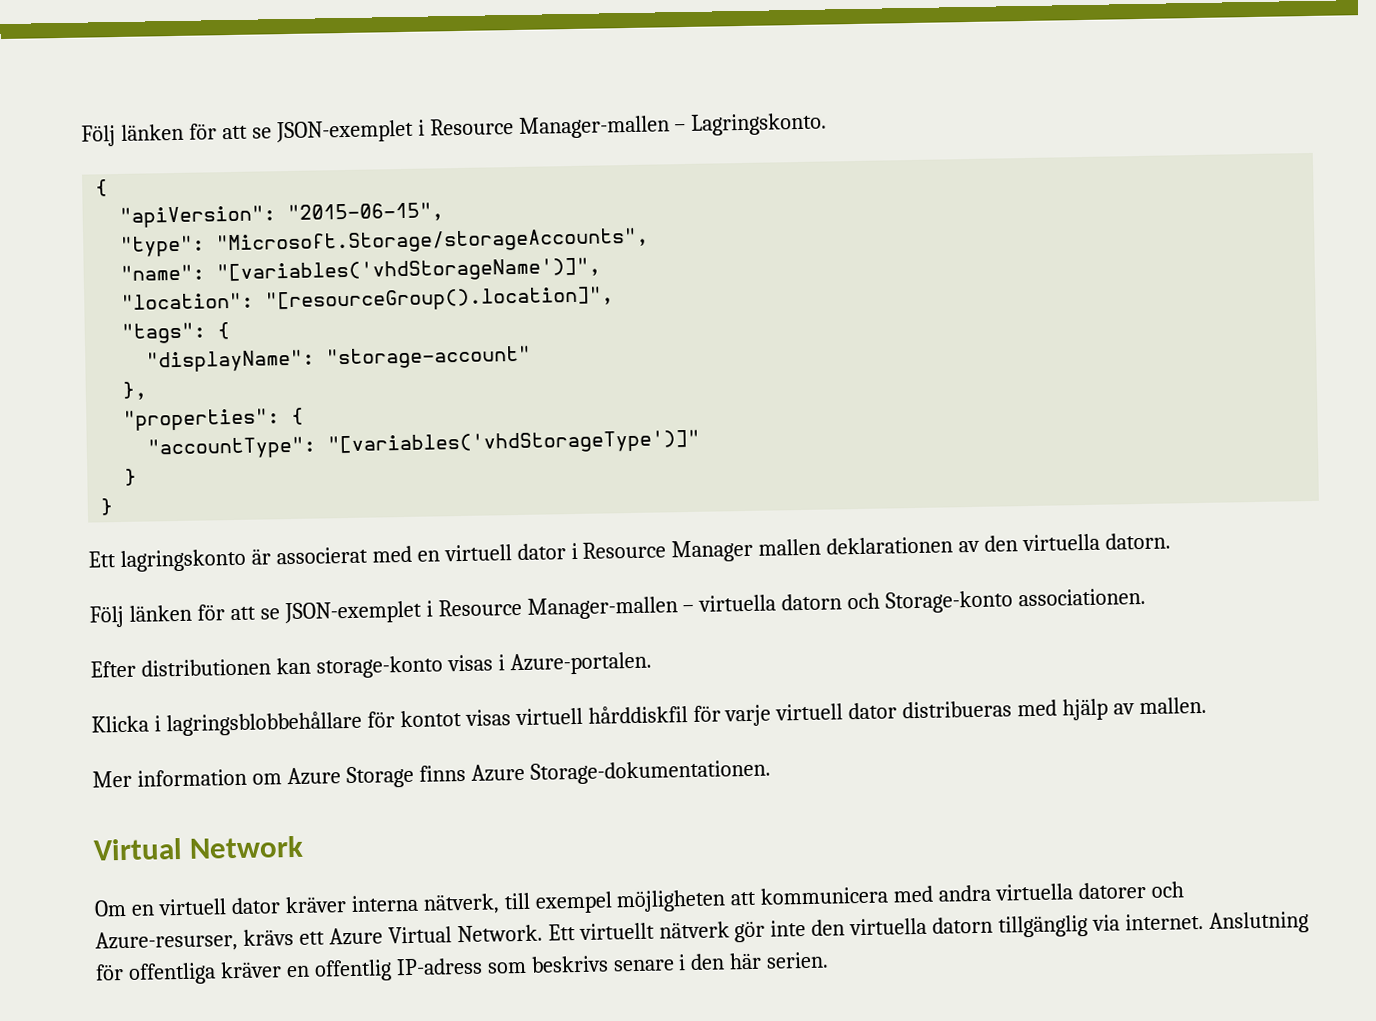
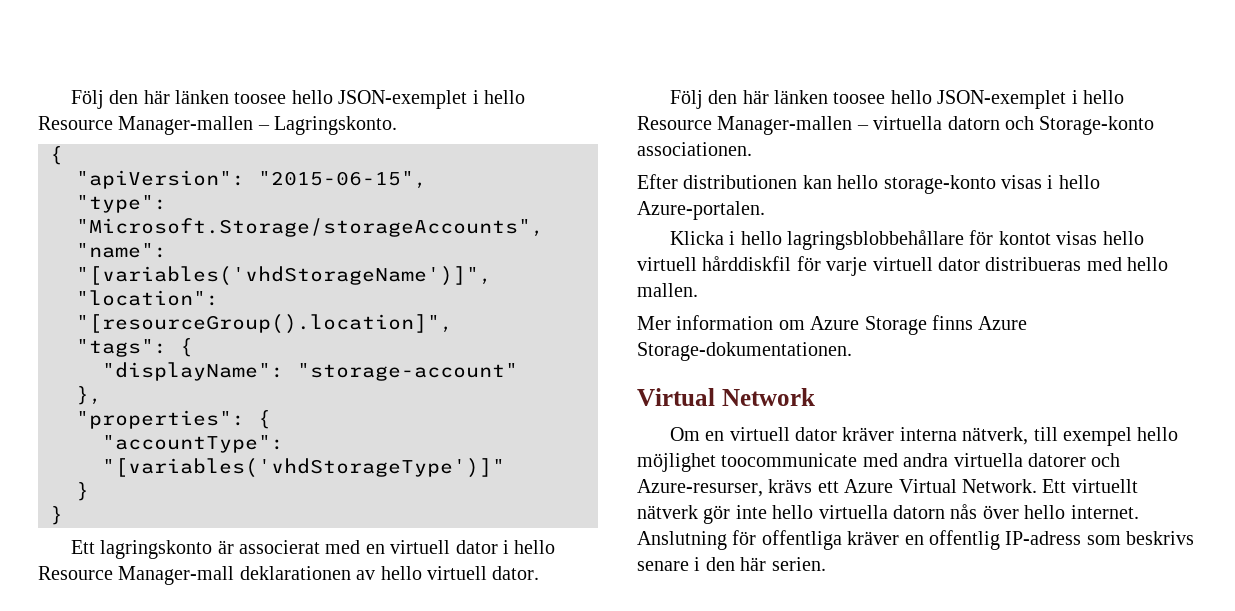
[81,119,425,147] Följ länken för att se JSON-exemplet i -> [70,90,525,109] Följ den här länken toosee hello JSON-exemplet i hello
[582,532,1172,563] [89,600,433,628] Resource Manager mallen deklarationen av den virtuella datorn. // Följ länken för att se JSON-exemplet i -> [514,540,556,554] [38,566,540,585] [669,90,1124,109] hello Resource Manager-mall deklarationen av hello virtuell dator. // Följ den här länken toosee hello JSON-exemplet i hello
(311, 666) none -> [837,175,879,189] hello
(505, 662) none -> [1058,175,1100,189] hello
(161, 723) none -> [740,231,782,245] hello
(511, 717) none -> [1102,231,1144,245] hello
[1062,698,1136,721] hjälp av -> [1127,257,1169,271] hello
[616,886,889,913] möjligheten att kommunicera -> [1137,427,1179,441] [637,453,858,472] hello möjlighet toocommunicate
[811,914,1121,938] den virtuella datorn tillgänglig via -> [772,504,1066,519] hello virtuella datorn nås över hello

